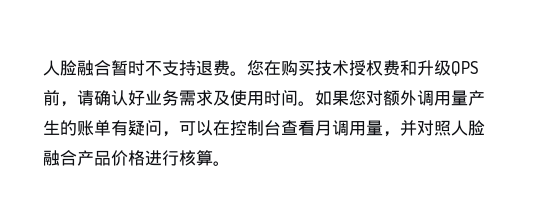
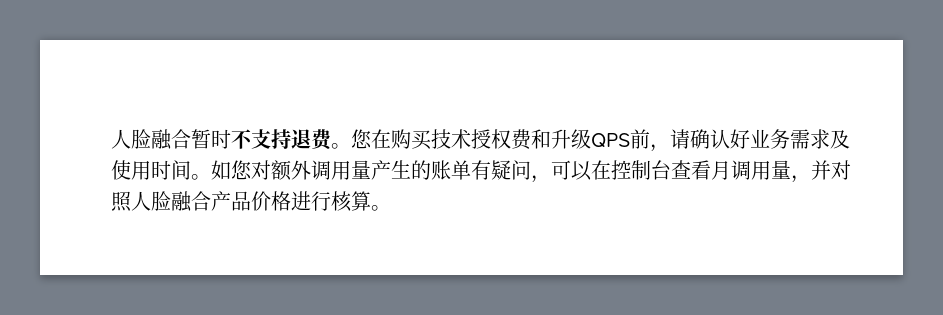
[332,90,349,106] 果 -> (231, 170) none

